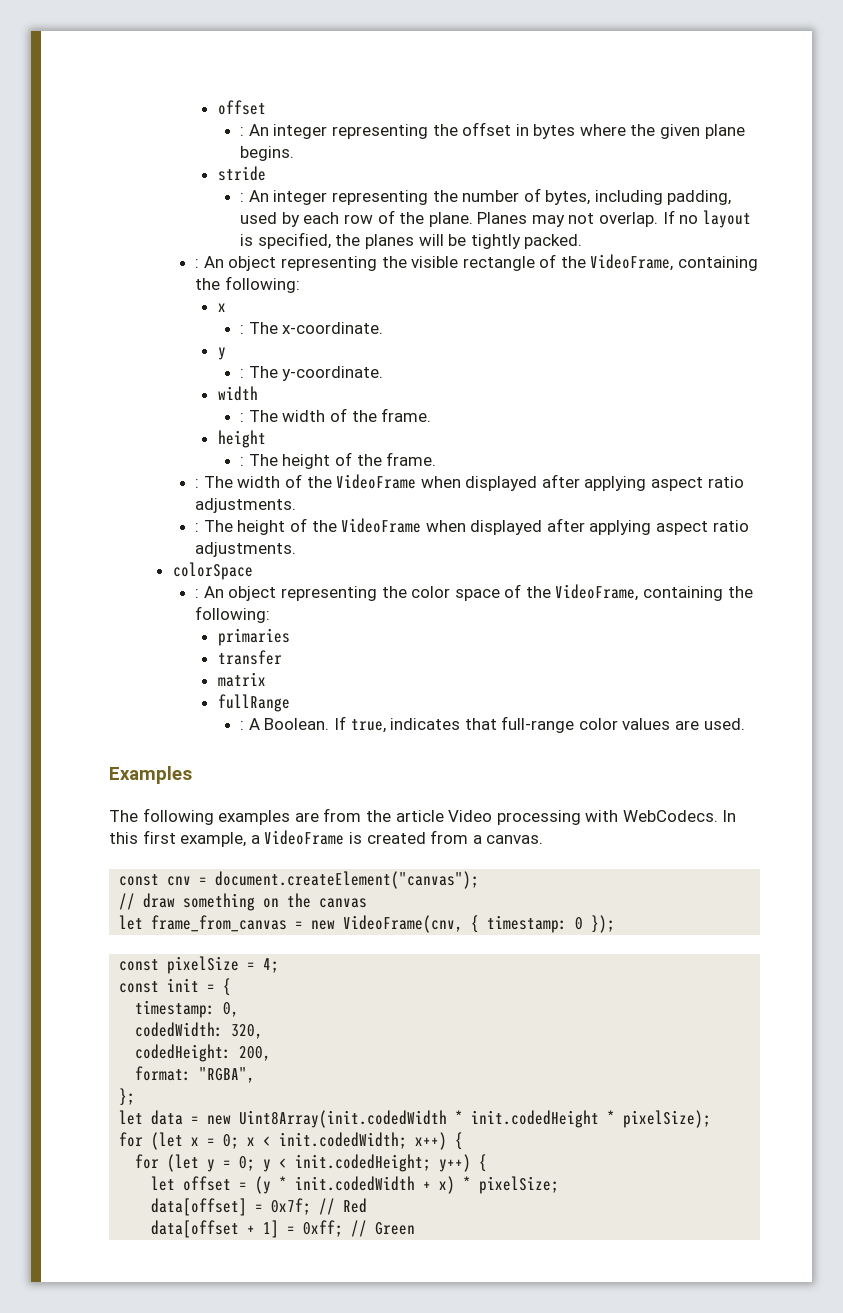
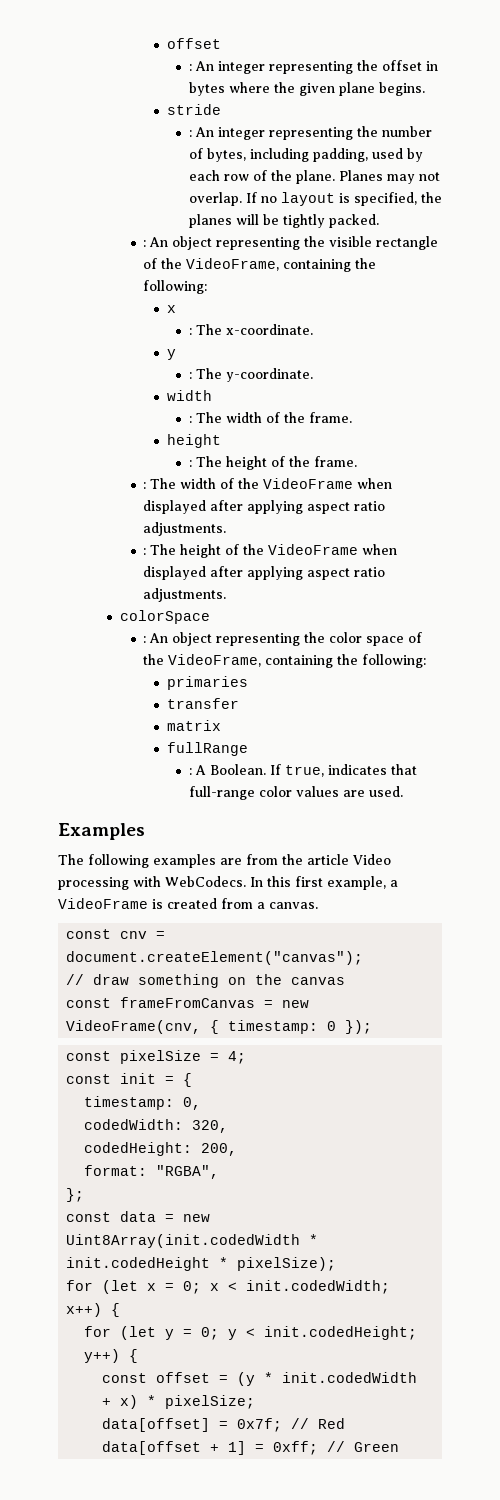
[119,915,288,932] let frame_from_canvas -> [66,997,256,1008] const frameFromCanvas
[119,1110,144,1125] let -> [66,1212,112,1222] const
[151,1176,176,1191] let -> [102,1373,148,1383] const

